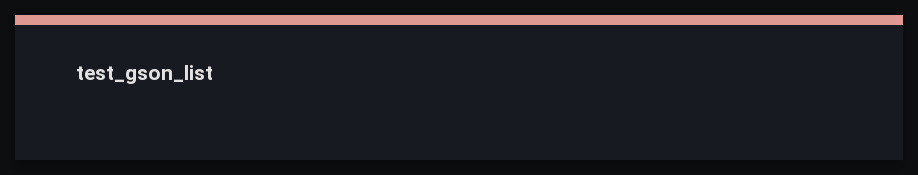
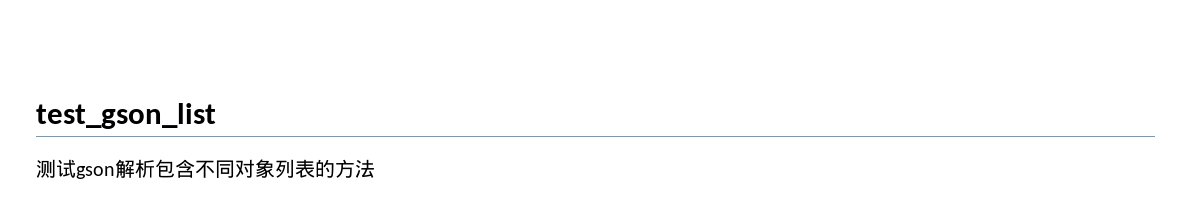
(213, 74) none -> [36,159,375,179] // 测试gson解析包含不同对象列表的方法

